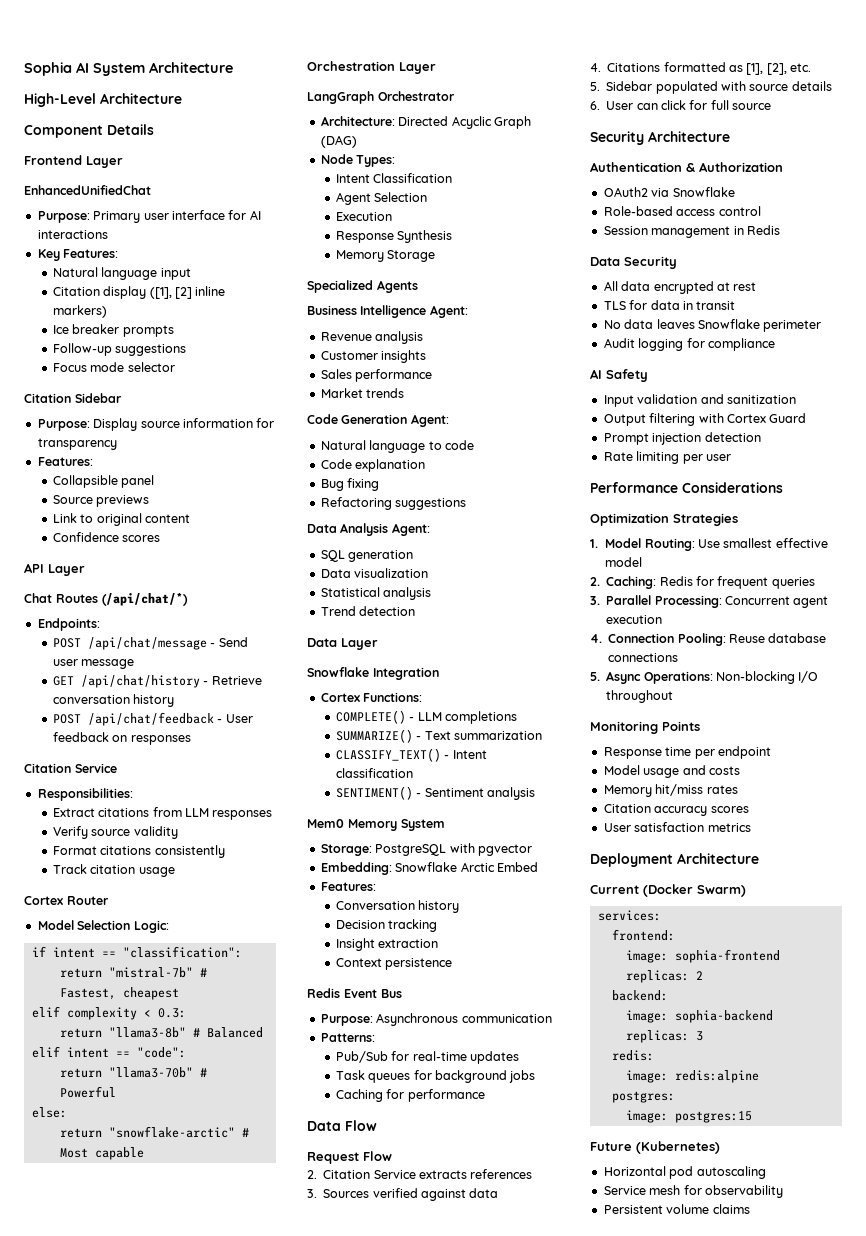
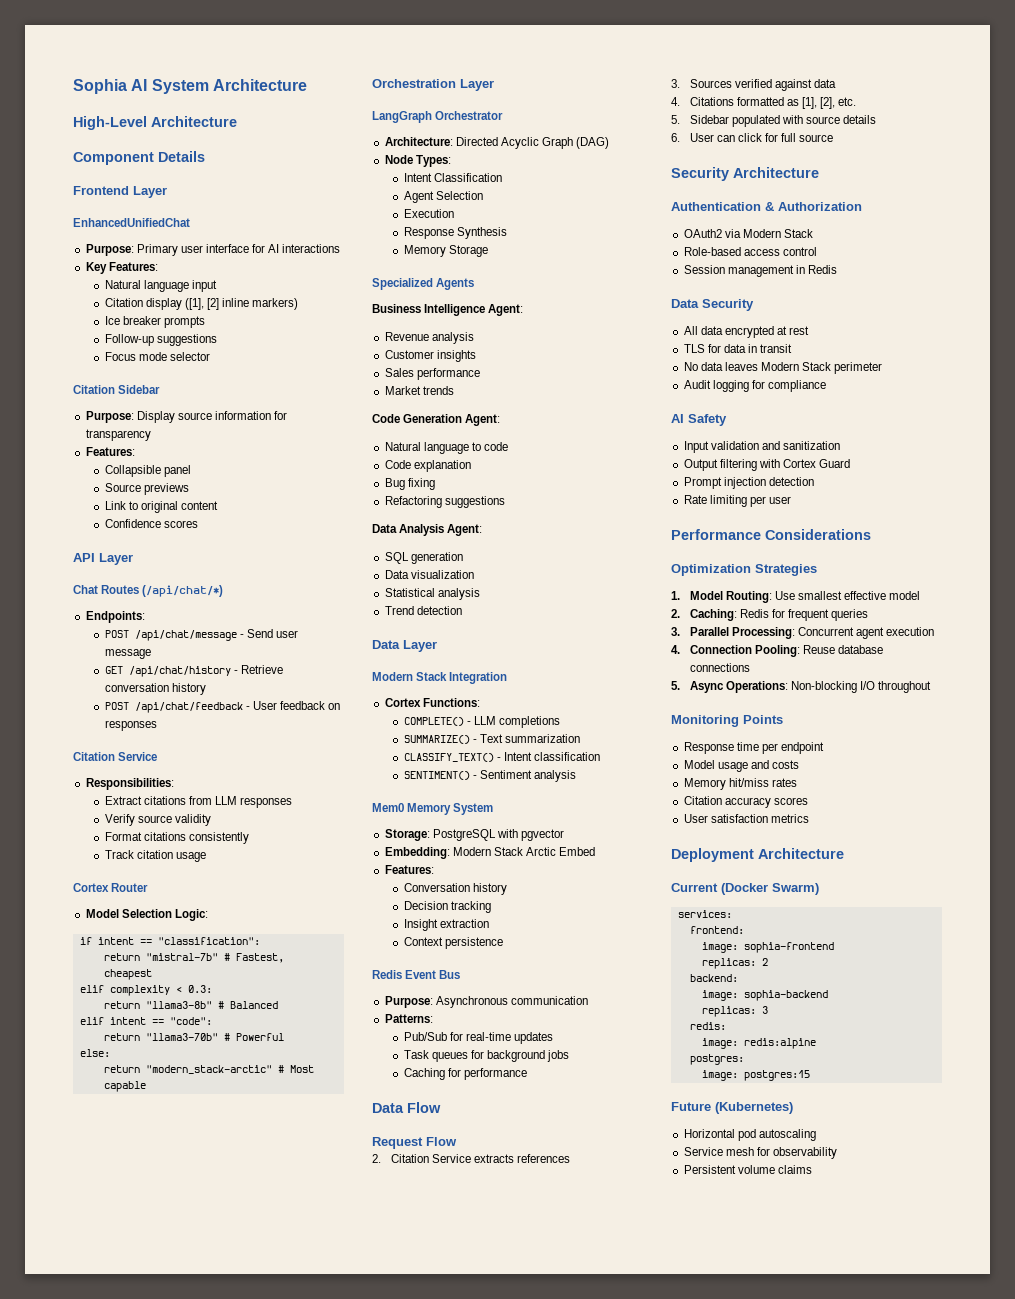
[108,1126,235,1138] "snowflake-arctic" -> [145,1065,272,1074] "modern_stack-arctic"
[307,667,369,677] Snowflake -> [372,672,448,681] Modern Stack
[395,862,458,872] Snowflake -> [452,847,523,856] Modern Stack
[672,187,735,197] Snowflake -> [742,229,813,238] Modern Stack
[697,319,760,329] Snowflake -> [760,362,832,371] Modern Stack

